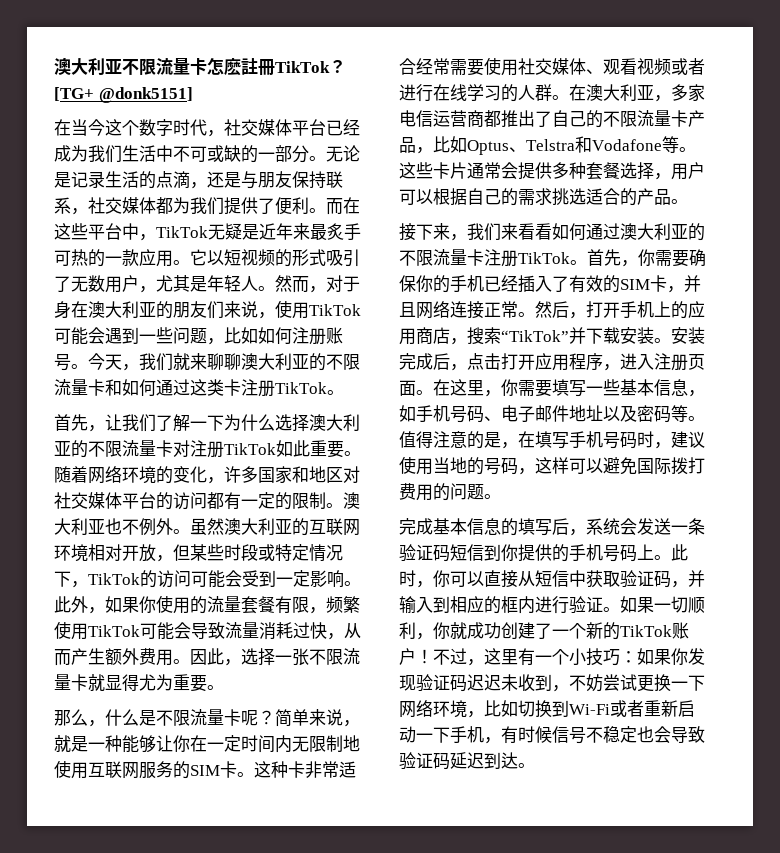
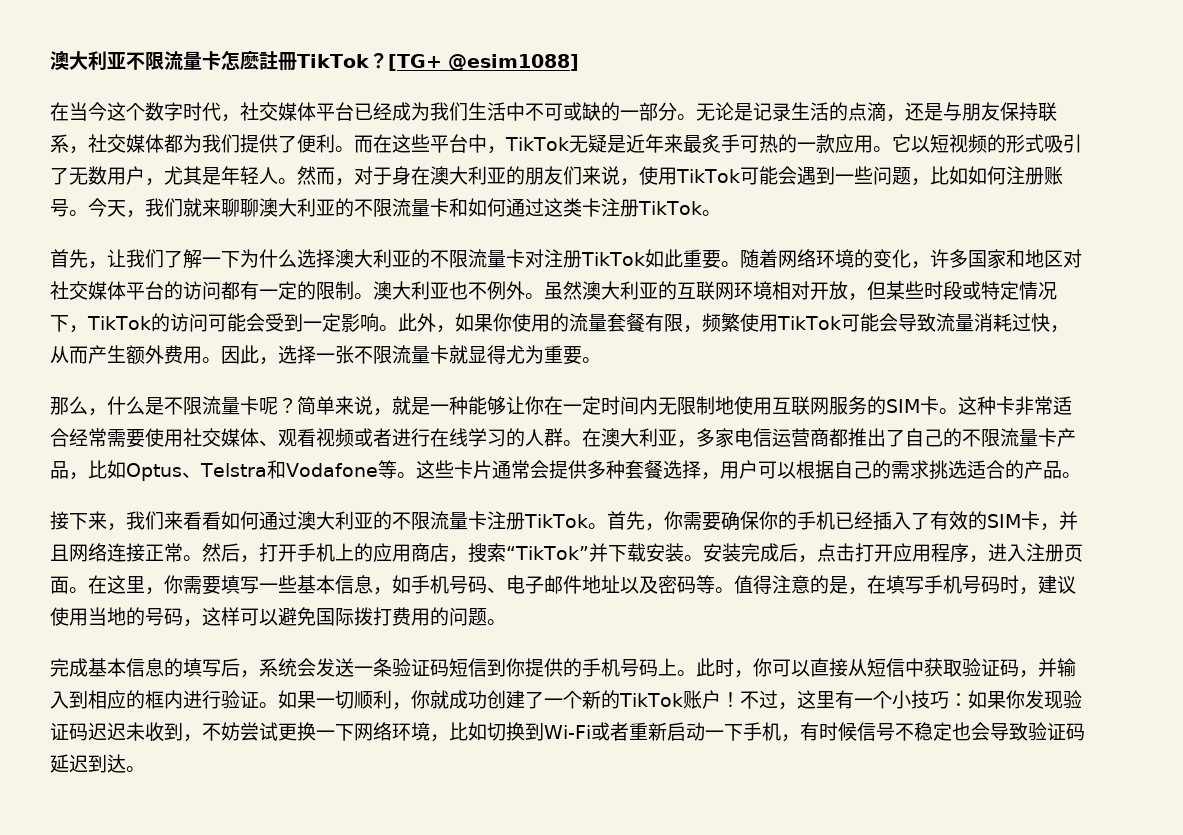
[98,87,193,103] @donk5151] -> [447,54,579,71] @esim1088]

